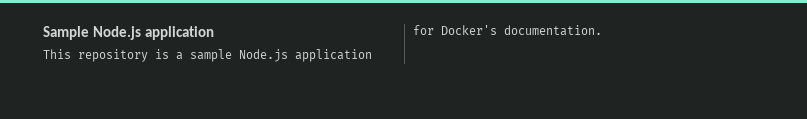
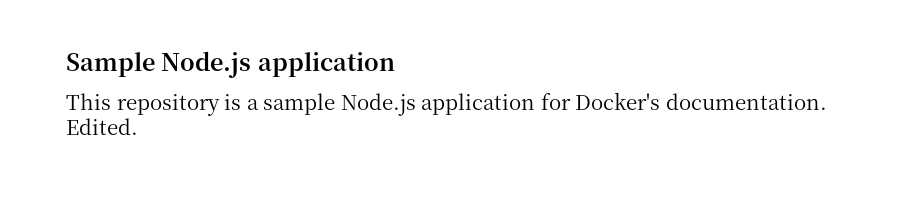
(602, 30) none -> [66,118,138,135] Edited.

